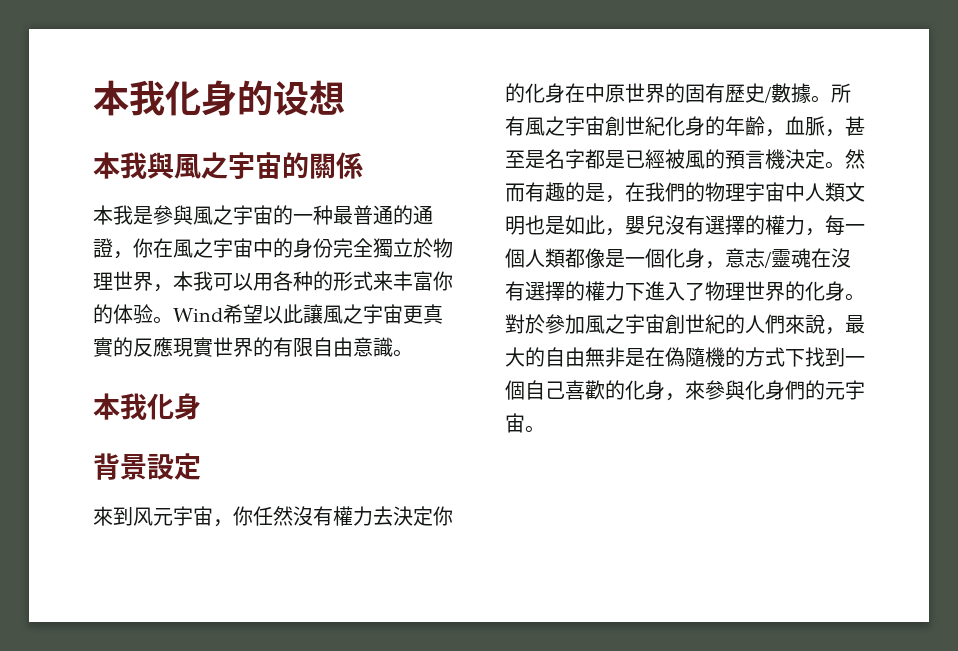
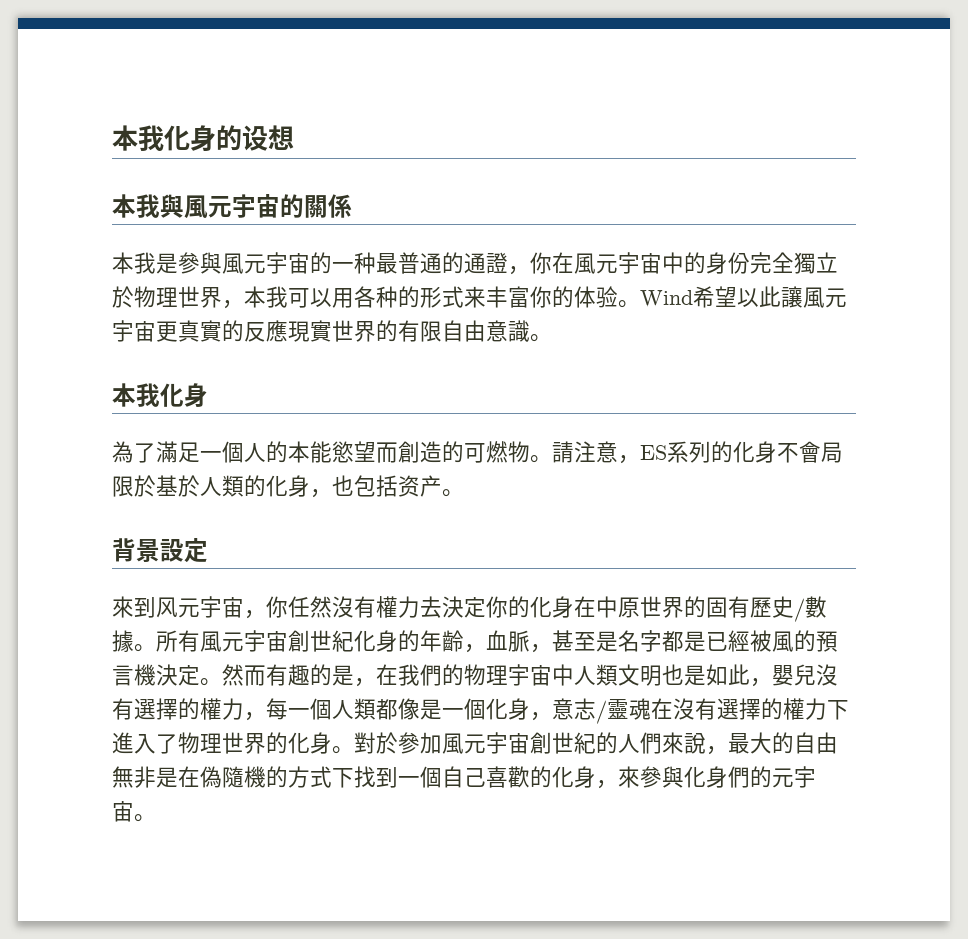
[201,152,228,179] 之 -> [208,196,232,218] 元
[213,205,233,225] 之 -> [244,254,266,274] 元
[193,238,213,258] 之 -> [596,254,618,274] 元
[343,304,363,324] 之 -> [825,288,847,308] 元
(201, 406) none -> [112,441,843,464] [112,475,464,498] // 為了滿足一個人的本能慾望而創造的可燃物。請注意，ES系列的化身不會局限於基於人類的化身，也包括资产。
[545,116,565,136] 之 -> [222,632,244,652] 元
[605,314,625,334] 之 -> [464,734,486,754] 元

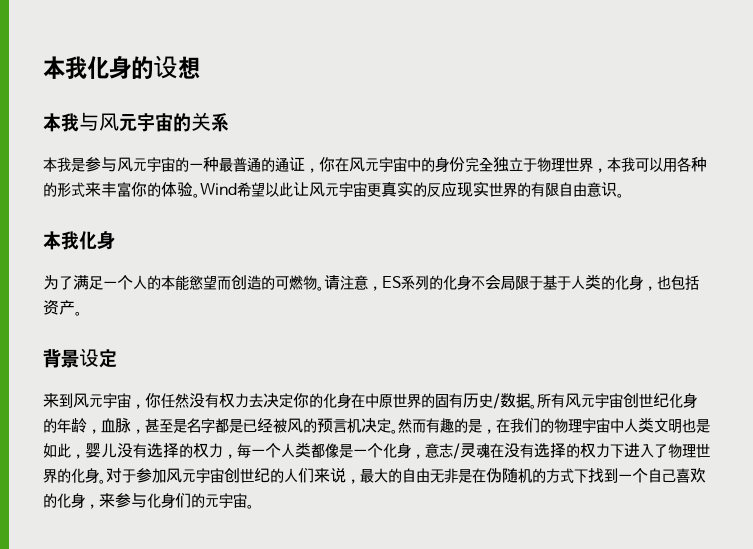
[160,194,352,219] 與風元宇宙的關係 -> [79,112,229,132] 与风元宇宙的关系
[178,252,244,274] 參與風 -> [85,157,133,172] 参与风
[486,252,596,275] 證，你在風 -> [289,157,365,173] 证，你在风
[794,252,838,274] [112,286,134,308] 獨立於 -> [493,157,537,172] 独立于
[781,286,825,308] 讓風 -> [293,182,325,197] 让风
[200,320,332,342] 實的反應現實 -> [397,181,489,197] 实的反应现实
[508,320,530,342] 識 -> [601,182,617,197] 识
[112,441,244,463] 為了滿足一個 -> [43,275,133,290] 为了满足一个
[398,441,420,463] 創 -> [231,275,247,290] 创
[552,441,574,463] 請 -> [324,275,340,290] 请
[799,441,843,463] [112,475,244,497] 會局限於基於人類 -> [485,274,601,290] 会局限于基于人类
[160,539,184,562] 設 -> [79,348,99,367] 设
[112,596,134,618] 來 -> [43,393,59,408] 来
[332,596,464,618] 沒有權力去決 -> [189,393,279,408] 没有权力去决
[750,596,827,622] [112,630,530,653] 歷史/數據。所有風元宇宙創世紀化身的年齡，血脈 -> [463,393,697,409] [43,418,131,434] 历史/数据。所有风元宇宙创世纪化身的年龄，血脉
[728,630,838,652] [112,664,178,686] 經被風的預言機決 -> [257,418,377,433] 经被风的预言机决
[420,664,442,686] 們 -> [524,418,540,433] 们
[596,664,618,686] 類 -> [638,417,654,433] 类
[772,664,838,686] [112,698,222,720] 嬰兒沒有選擇的權 -> [85,443,209,458] 婴儿没有选择的权
[310,698,376,720] 個人類 -> [265,442,311,458] 个人类
[464,698,486,720] 個 -> [367,443,383,458] 个
[607,698,849,720] [112,732,134,754] 靈魂在沒有選擇的權力下進 -> [460,443,640,458] 灵魂在没有选择的权力下进
[354,732,838,755] [112,766,750,789] 對於參加風元宇宙創世紀的人們來說，最大的自由無非是在偽隨機的方式下找到一個自己喜歡的化身，來參與化身們 -> [106,467,706,484] [43,493,191,509] 对于参加风元宇宙创世纪的人们来说，最大的自由无非是在伪随机的方式下找到一个自己喜欢的化身，来参与化身们

